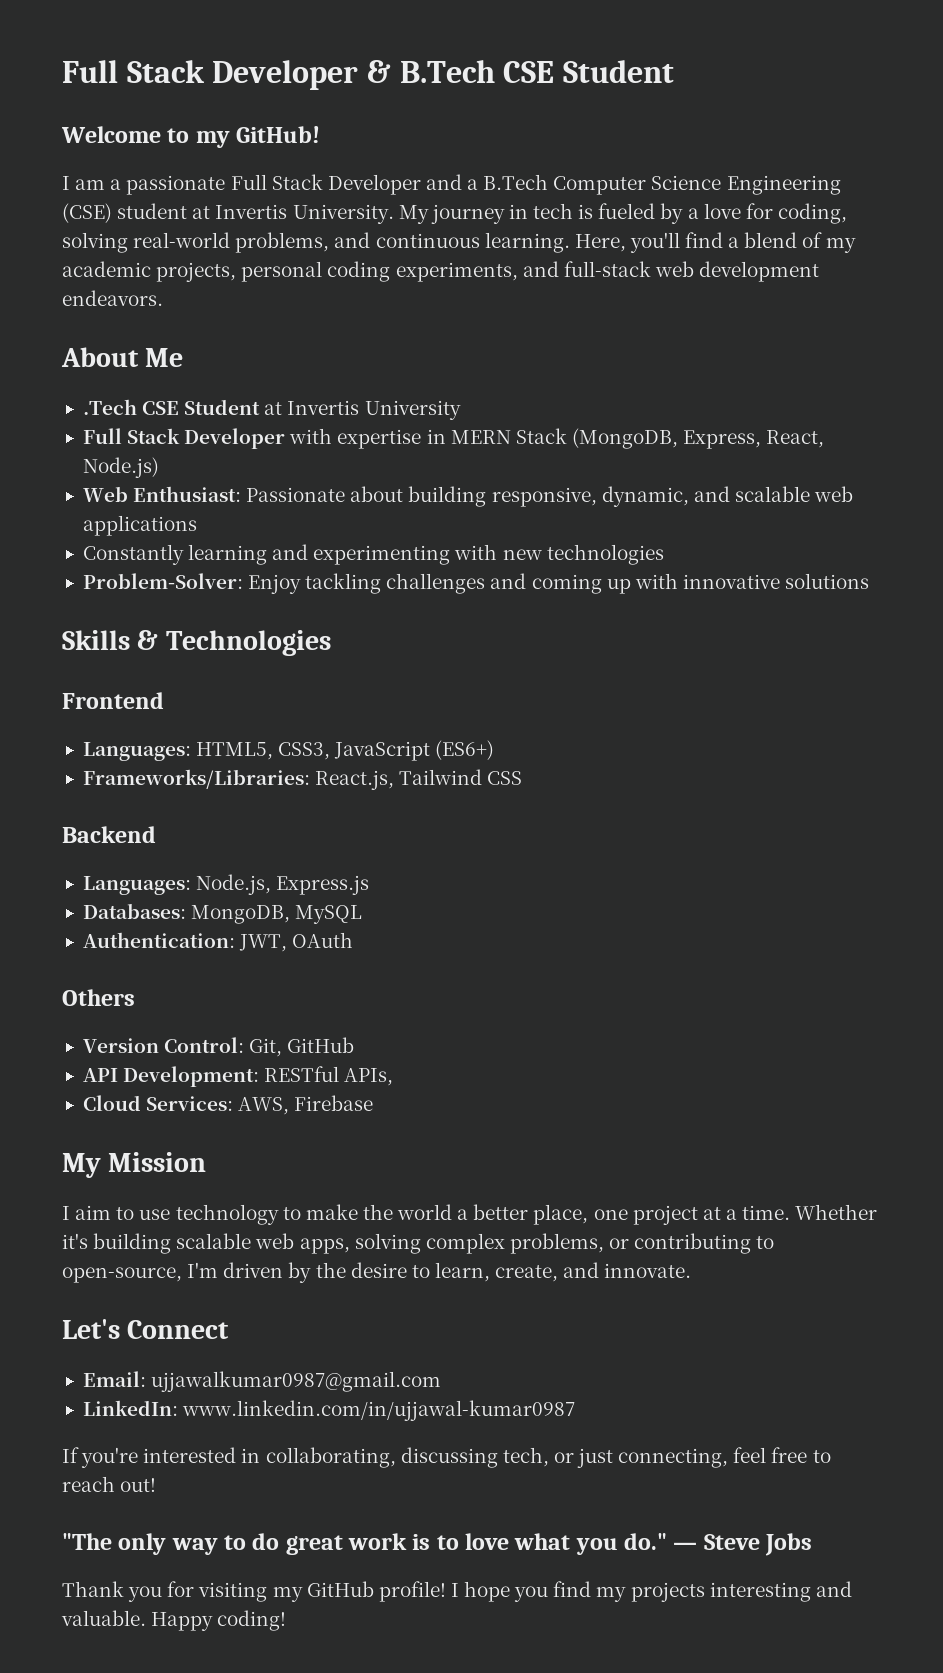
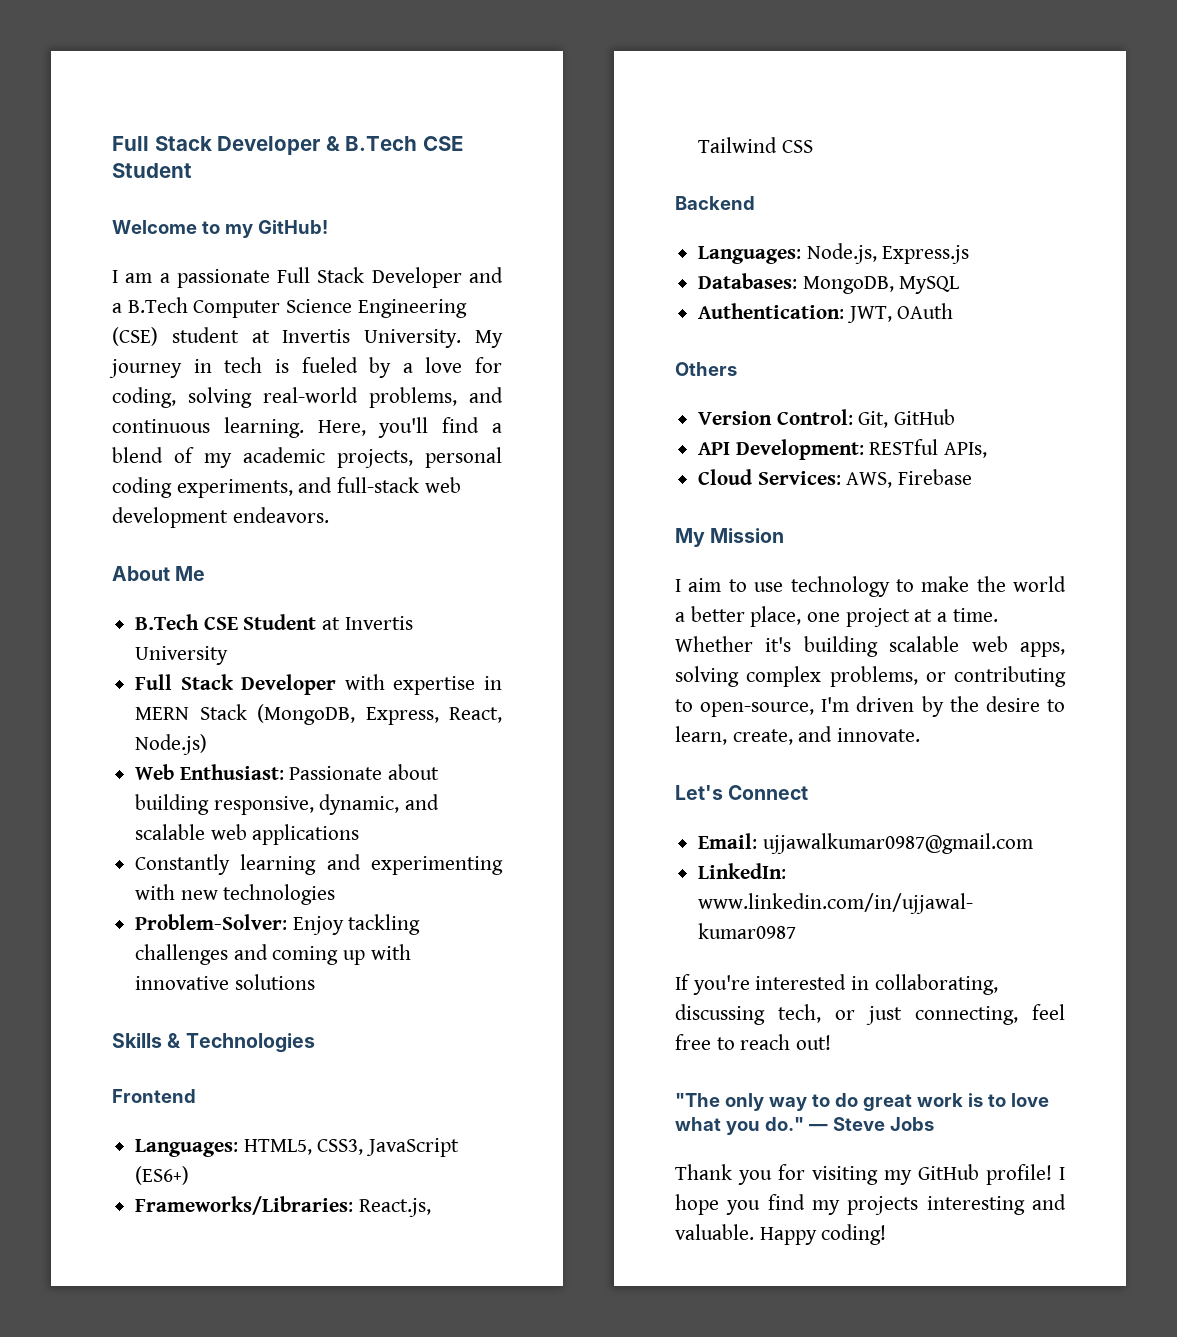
[82,399,137,415] .Tech -> [135,614,200,630] B.Tech

